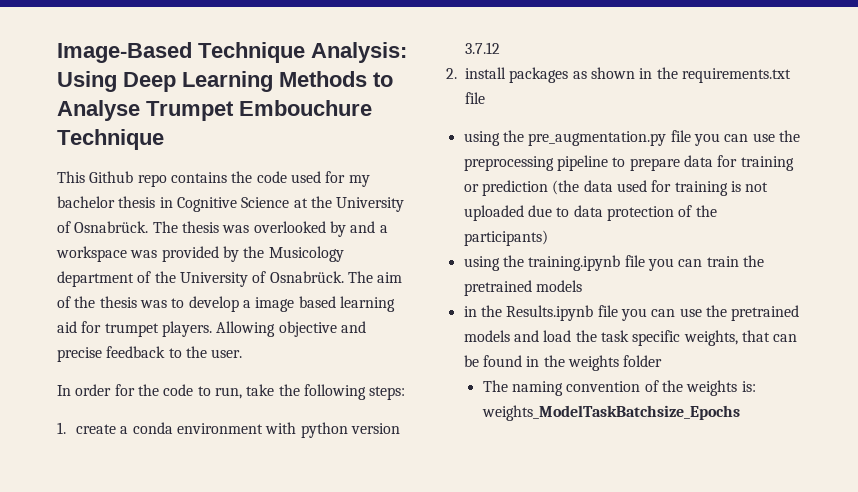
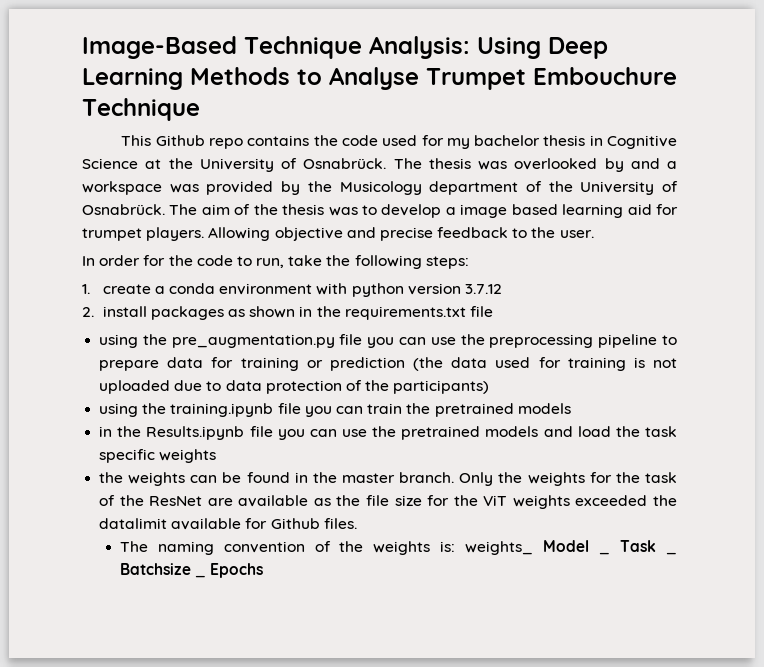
[683,330,770,346] weights, that -> [159,449,217,463] [99,472,186,486] weights // the weights
[567,355,663,371] weights folder -> [342,472,678,486] [99,495,677,509] [99,518,357,530] master branch. Only the weights for the task of the ResNet are available as the file size for the ViT weights exceeded the datalimit available for Github files.
[481,405,740,421] weights_ModelTaskBatchsize_Epochs -> [465,540,590,555] [599,552,611,555] [620,540,657,552] [666,552,678,555] [119,563,191,575] [194,563,264,578] weights_ Model _ Task _ Batchsize _ Epochs

